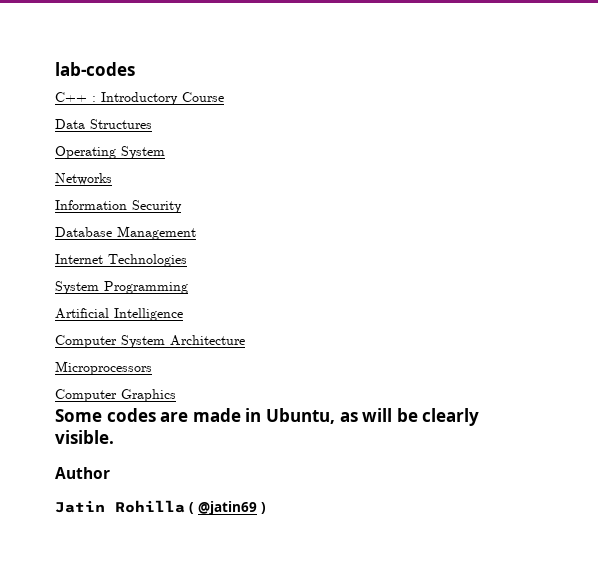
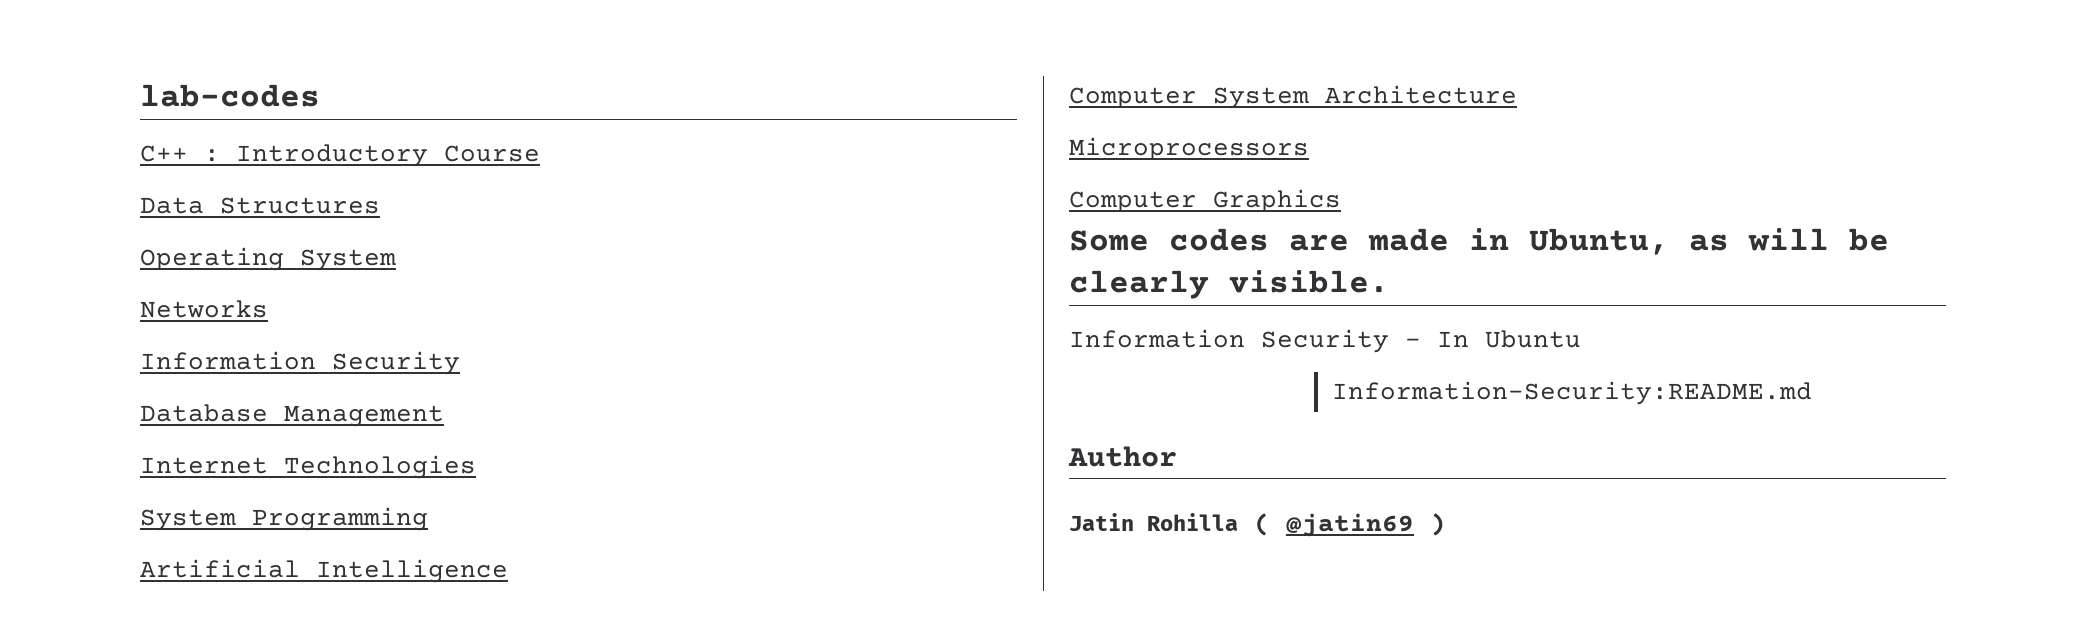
(114, 437) none -> [1069,329,1581,353] [1332,381,1813,405] // Information Security - In Ubuntu // Information-Security:README.md

